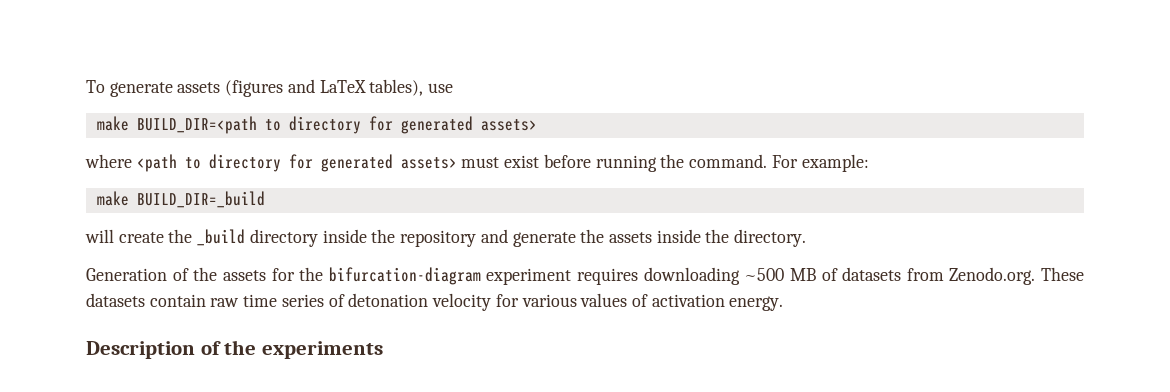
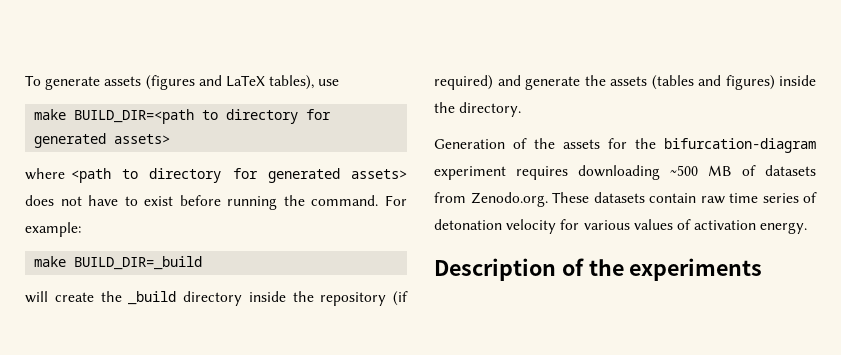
[461,157,500,168] must -> [25,195,138,206] does not have to
(477, 238) none -> [393,291,408,306] [434,75,493,90] (if required)
(652, 237) none -> [651,75,775,90] (tables and figures)

